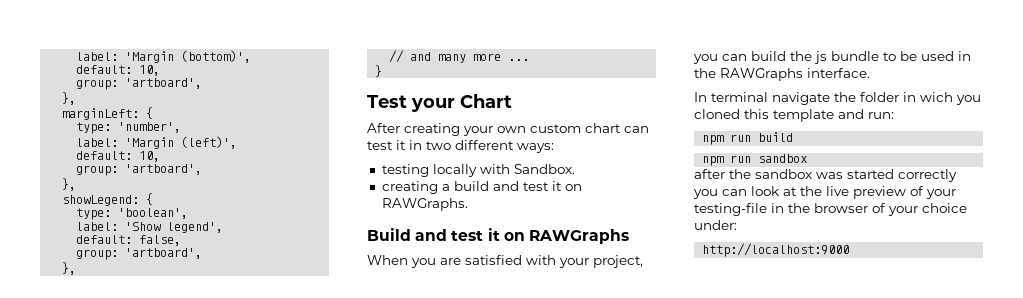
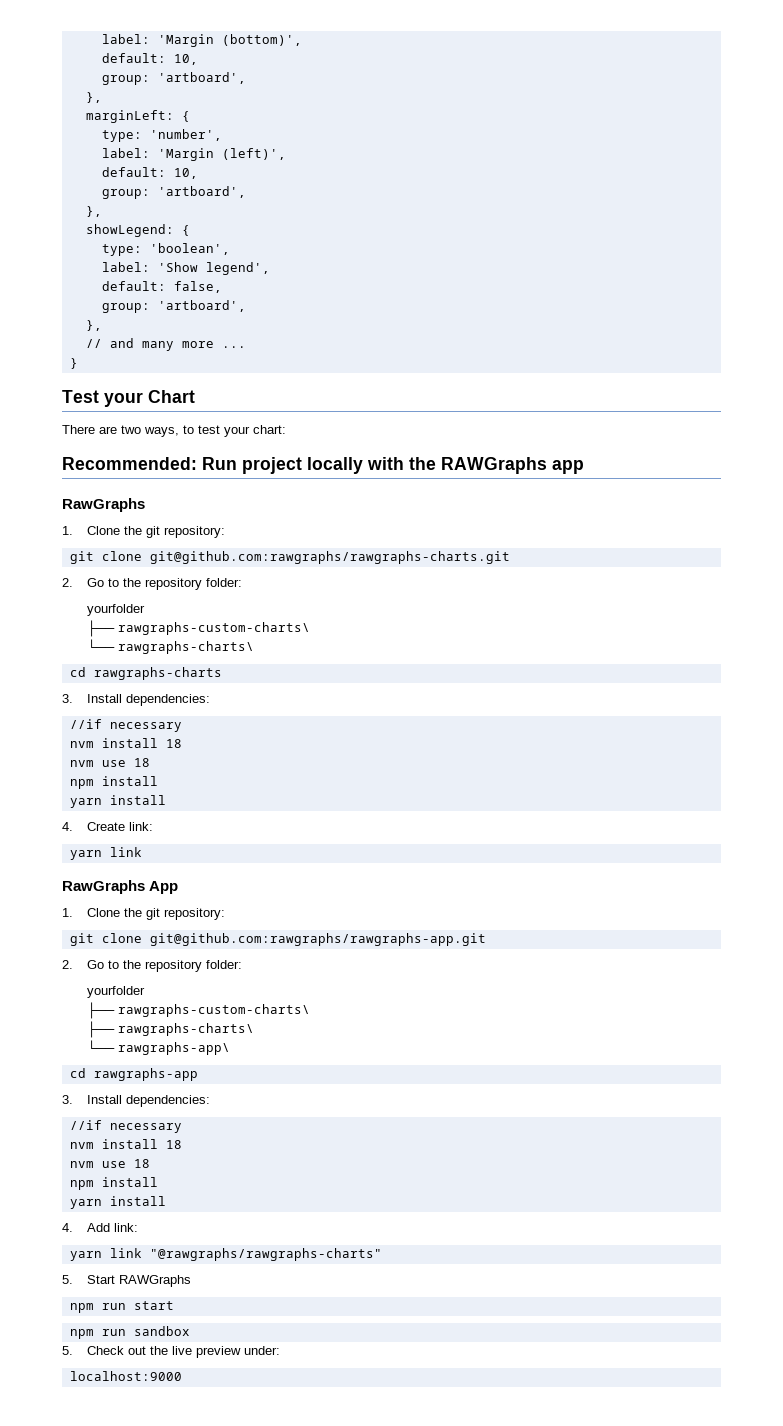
[367,123,649,136] [367,140,554,153] [381,164,575,177] [381,181,582,194] [381,198,468,211] [367,228,629,244] [367,255,643,268] [693,51,971,64] [694,68,870,81] [694,92,981,105] [694,109,894,122] [702,132,794,145] After creating your own custom chart can test it in two different ways: // testing locally with Sandbox. // creating a build and test it on RAWGraphs. // Build and test it on RAWGraphs // When you are satisfied with your project, you can build the js bundle to be used in the RAWGraphs interface. // In terminal navigate the folder in wich you cloned this template and run: // npm run build -> [62,425,286,437] [62,457,584,474] [62,498,145,512] [62,526,225,538] [69,551,510,564] [62,578,242,590] [86,604,145,616] [86,620,310,637] [86,639,254,654] [69,667,222,680] [62,694,210,706] [69,719,182,732] [69,738,182,748] [69,758,150,767] [69,776,158,789] [69,795,166,808] [62,822,153,831] [69,847,142,860] [62,880,179,894] [62,908,225,920] [69,933,486,946] [62,960,242,972] [86,986,145,998] [86,1002,310,1019] [86,1021,254,1038] [86,1040,230,1055] [69,1068,198,1081] [62,1095,210,1107] [69,1120,182,1133] [69,1139,182,1149] [69,1159,150,1168] [69,1177,158,1190] [69,1196,166,1209] [62,1223,138,1232] [69,1248,382,1261] [62,1275,191,1287] [69,1301,174,1313] There are two ways, to test your chart: // Recommended: Run project locally with the RAWGraphs app // RawGraphs // 1. Clone the git repository: // git clone git@github.com:rawgraphs/rawgraphs-charts.git // 2. Go to the repository folder: // yourfolder // ├── rawgraphs-custom-charts\ // └── rawgraphs-charts\ // cd rawgraphs-charts // 3. Install dependencies: // //if necessary // nvm install 18 // nvm use 18 // npm install // yarn install // 4. Create link: // yarn link // RawGraphs App // 1. Clone the git repository: // git clone git@github.com:rawgraphs/rawgraphs-app.git // 2. Go to the repository folder: // yourfolder // ├── rawgraphs-custom-charts\ // ├── rawgraphs-charts\ // └── rawgraphs-app\ // cd rawgraphs-app // 3. Install dependencies: // //if necessary // nvm install 18 // nvm use 18 // npm install // yarn install // 4. Add link: // yarn link "@rawgraphs/rawgraphs-charts" // 5. Start RAWGraphs // npm run start
[694,169,957,182] [693,186,956,199] [694,203,967,216] after the sandbox was started correctly you can look at the live preview of your testing-file in the browser of your choice -> [62,1346,241,1358] 5. Check out the live preview
[702,243,850,257] http://localhost:9000 -> [69,1371,182,1381] localhost:9000

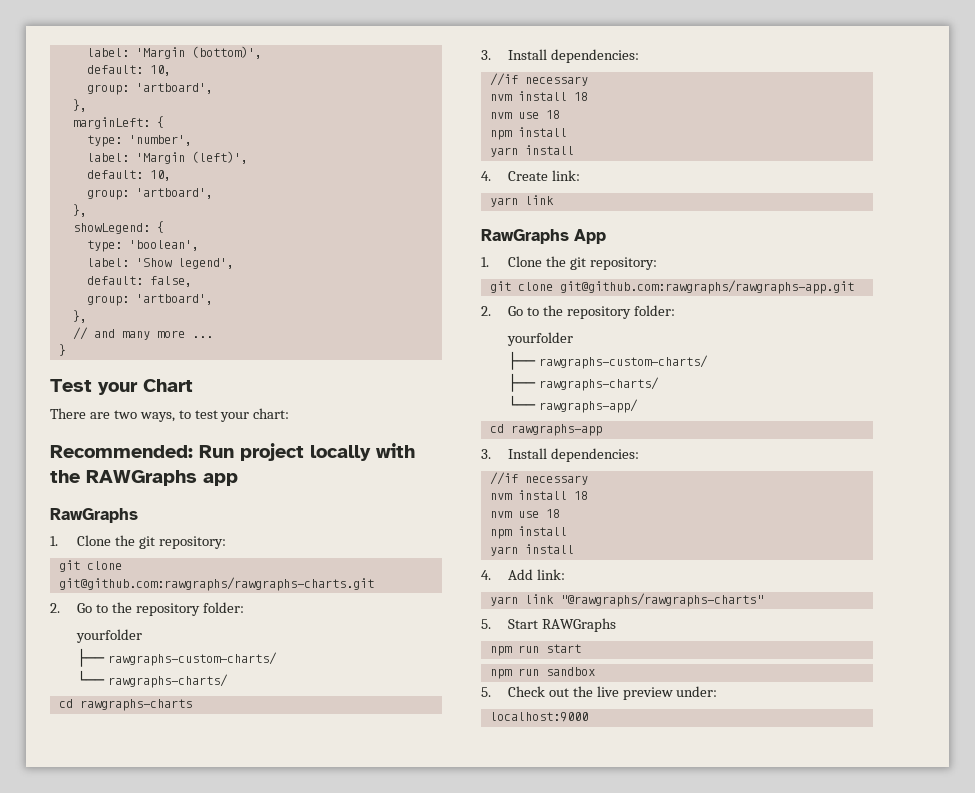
[117,622,310,635] [86,639,254,654] rawgraphs-custom-charts\ // └── rawgraphs-charts\ -> [107,652,277,666] [76,670,228,688] rawgraphs-custom-charts/ // └── rawgraphs-charts/
[117,1004,310,1017] [86,1021,254,1038] [86,1040,230,1055] rawgraphs-custom-charts\ // ├── rawgraphs-charts\ // └── rawgraphs-app\ -> [538,355,708,369] [507,373,659,392] [507,395,638,413] rawgraphs-custom-charts/ // ├── rawgraphs-charts/ // └── rawgraphs-app/

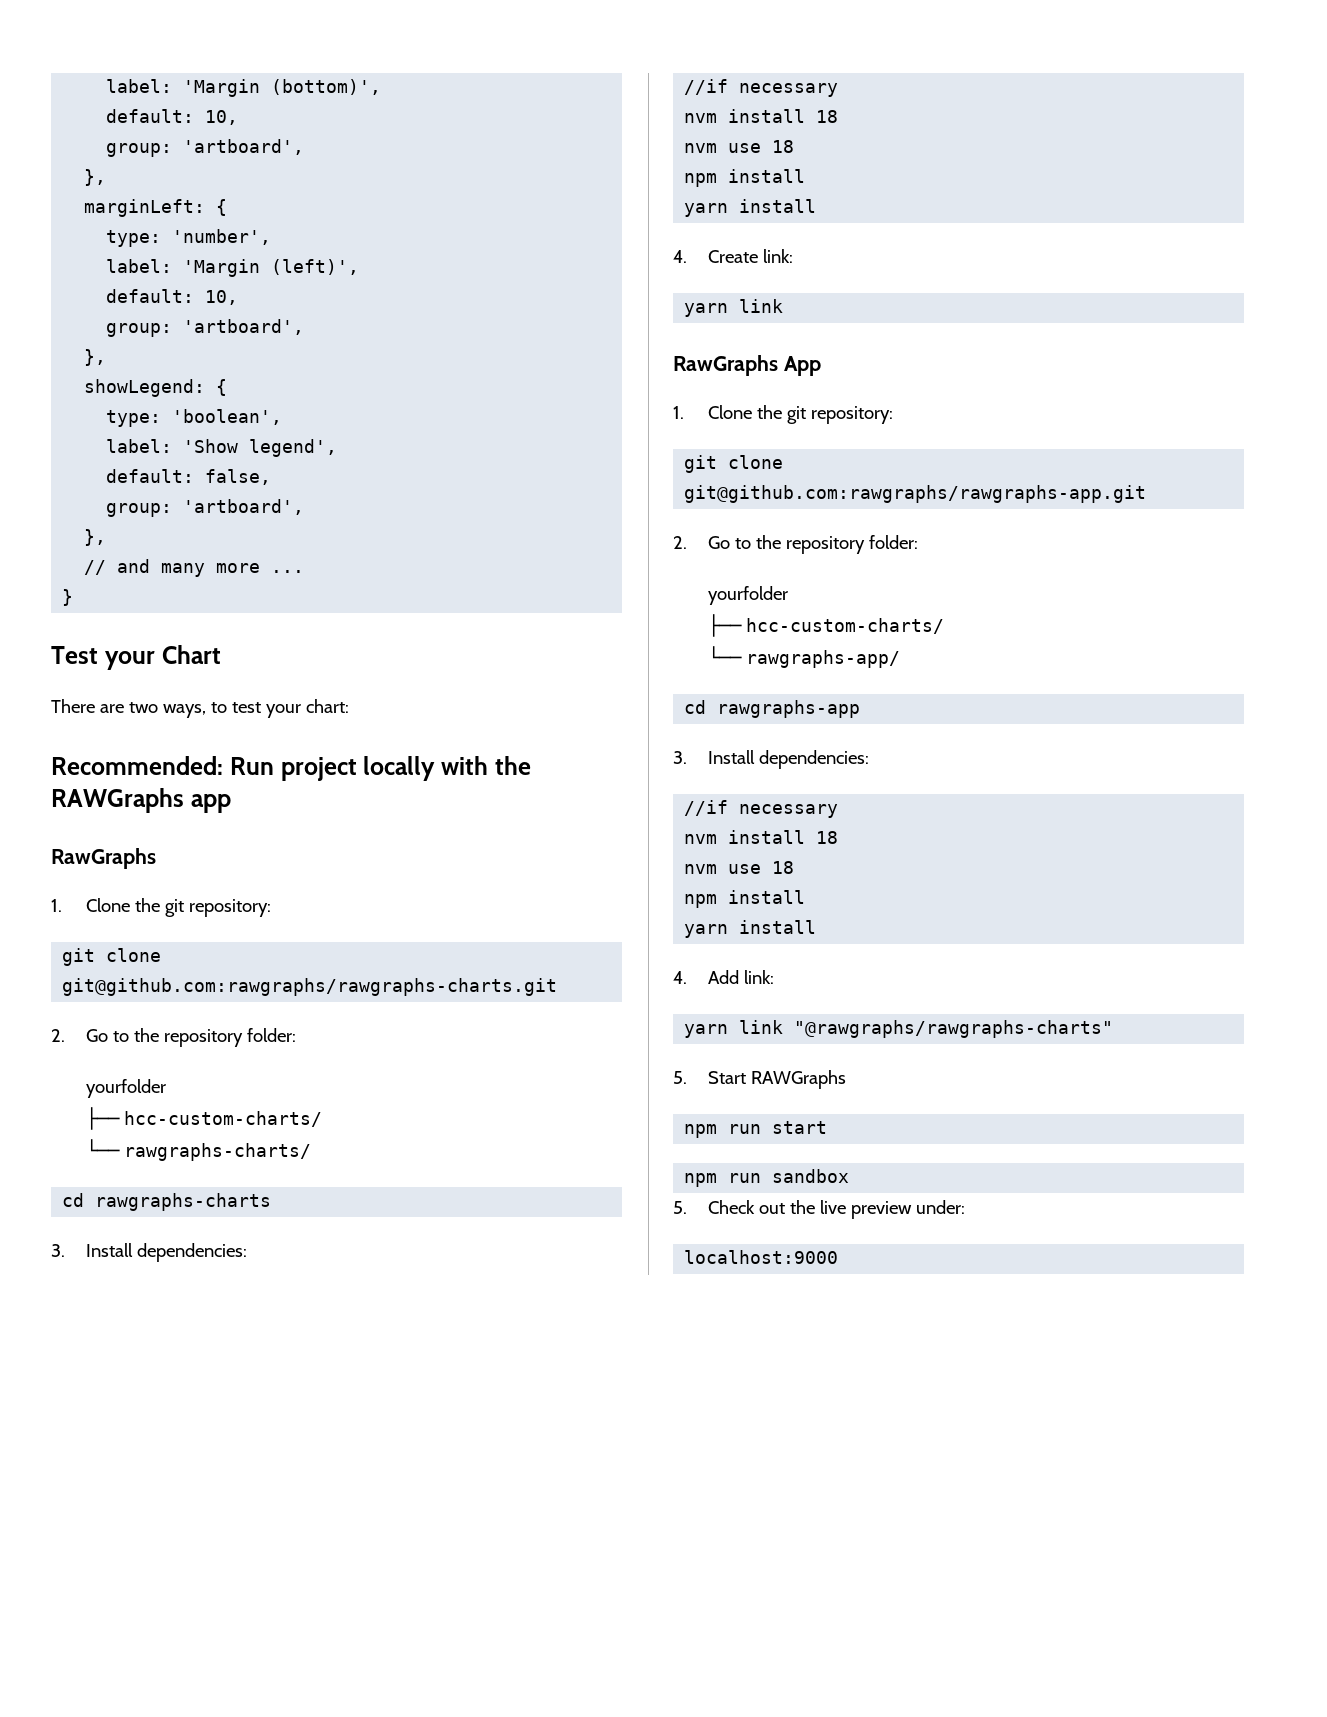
[107,652,277,666] rawgraphs-custom-charts/ -> [124,1111,323,1127] hcc-custom-charts/
[538,355,708,369] [507,373,659,392] rawgraphs-custom-charts/ // ├── rawgraphs-charts/ -> [746,618,945,634] hcc-custom-charts/

